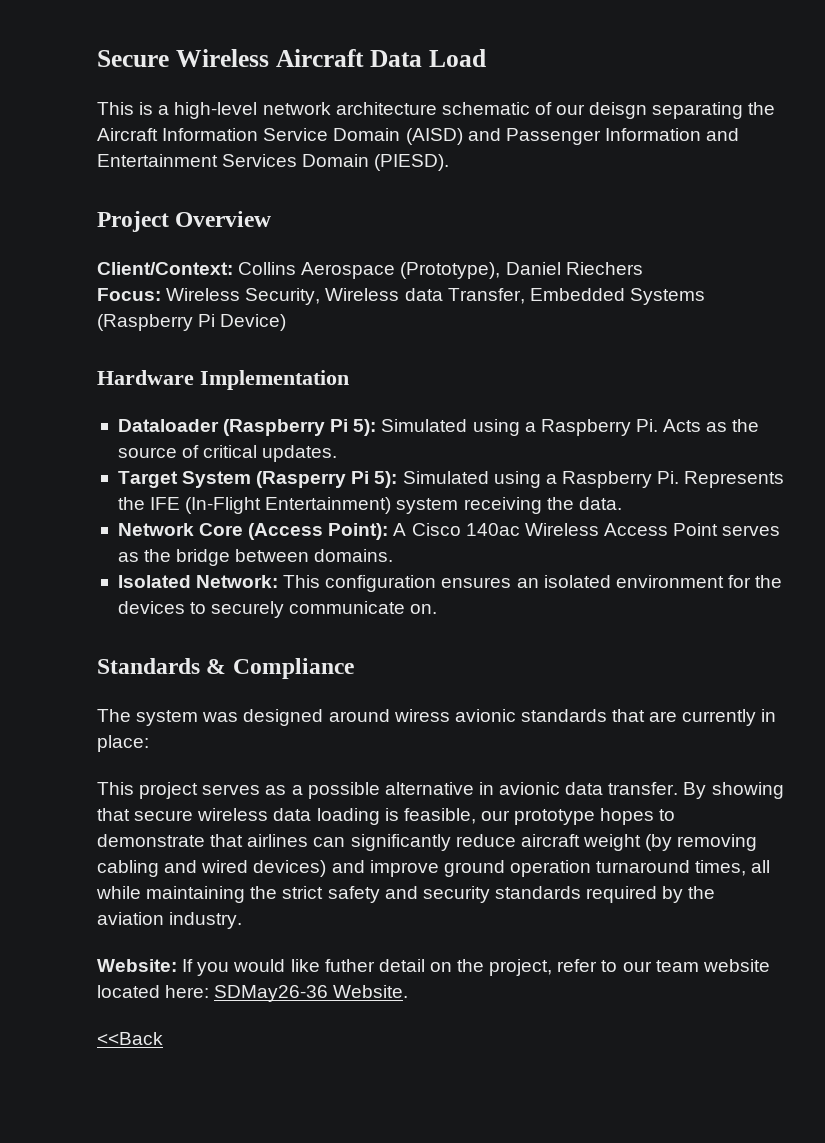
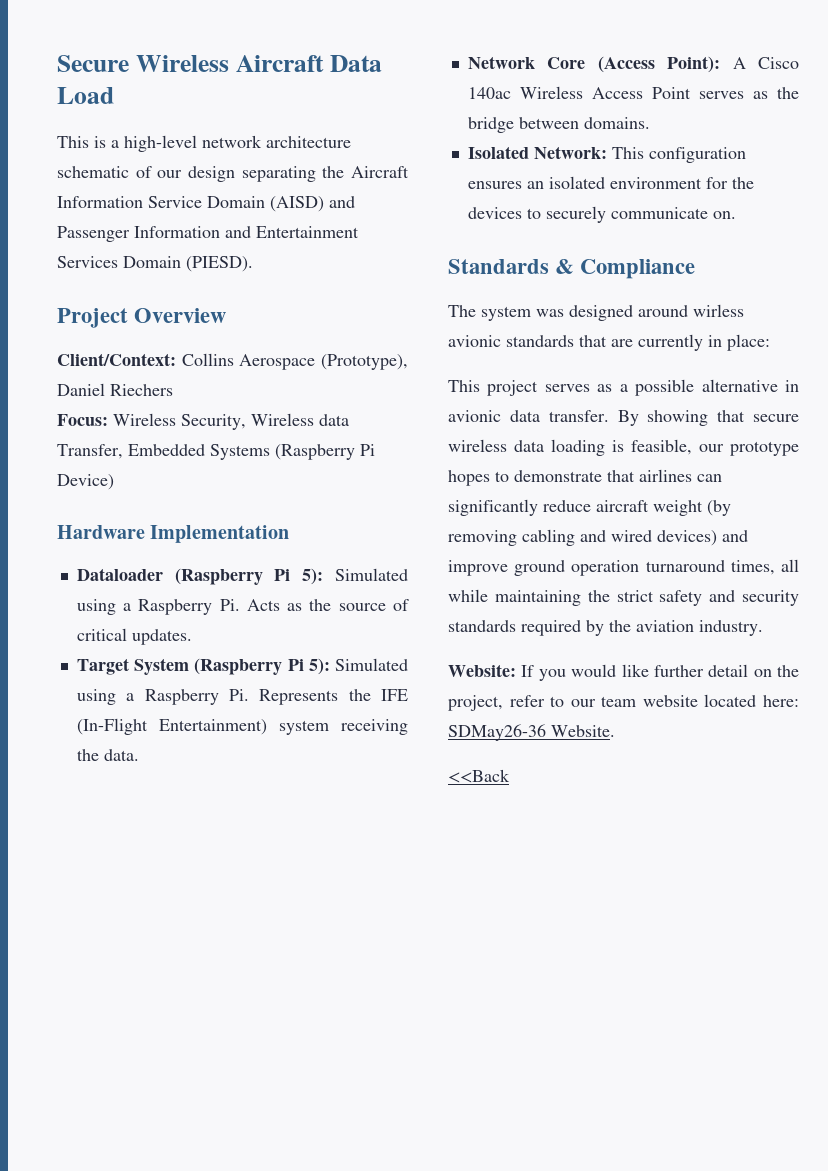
[589,102,648,119] deisgn -> [188,166,235,182] design
[256,471,347,488] (Rasperry -> [194,658,283,675] (Raspberry
[393,709,450,722] wiress -> [693,304,744,317] wirless
[324,959,375,972] futher -> [653,665,704,677] further

